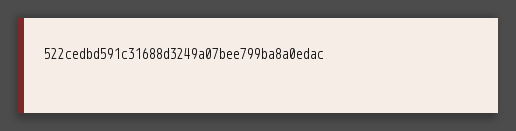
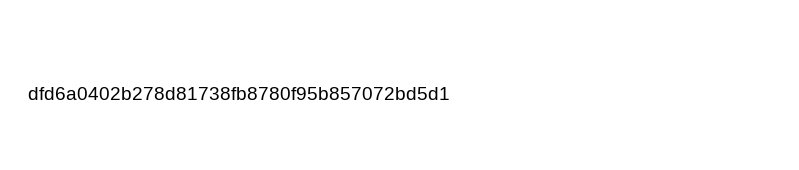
[43,48,324,59] 522cedbd591c31688d3249a07bee799ba8a0edac -> [28,87,450,100] dfd6a0402b278d81738fb8780f95b857072bd5d1

